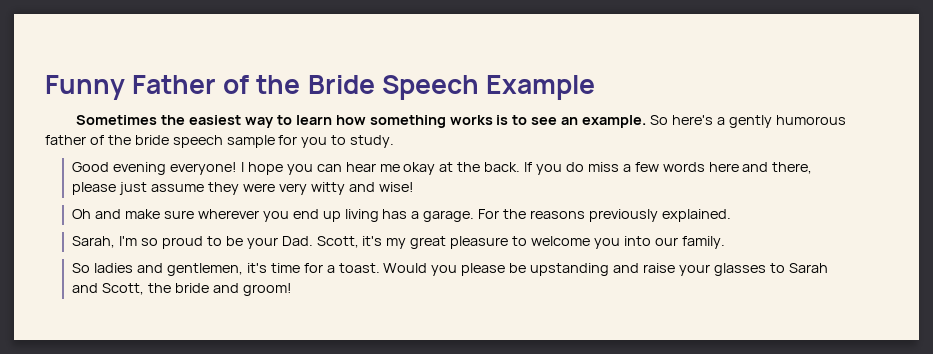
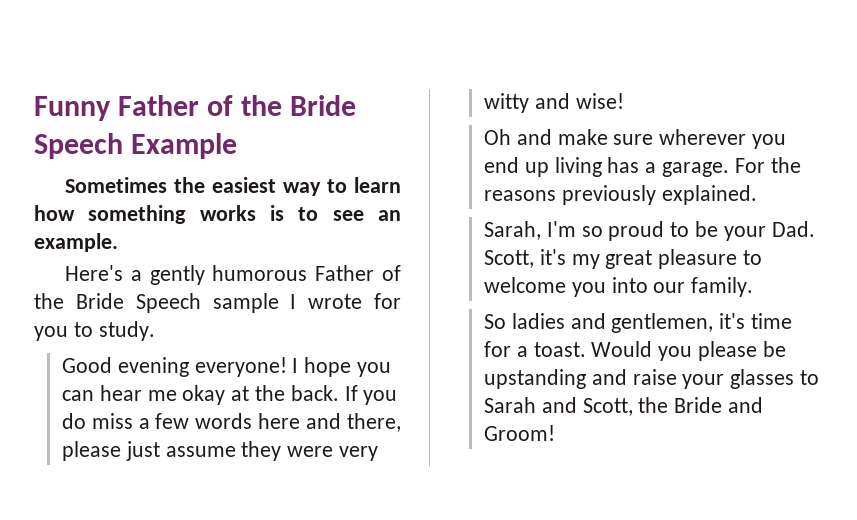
[650,115,713,125] So here's -> [64,265,123,281] // Here's
[45,135,275,148] father of the bride speech sample -> [315,265,401,281] [34,293,363,313] Father of the Bride Speech sample I wrote
[174,283,292,296] bride and groom! -> [674,397,764,413] [483,425,555,441] Bride and Groom!

